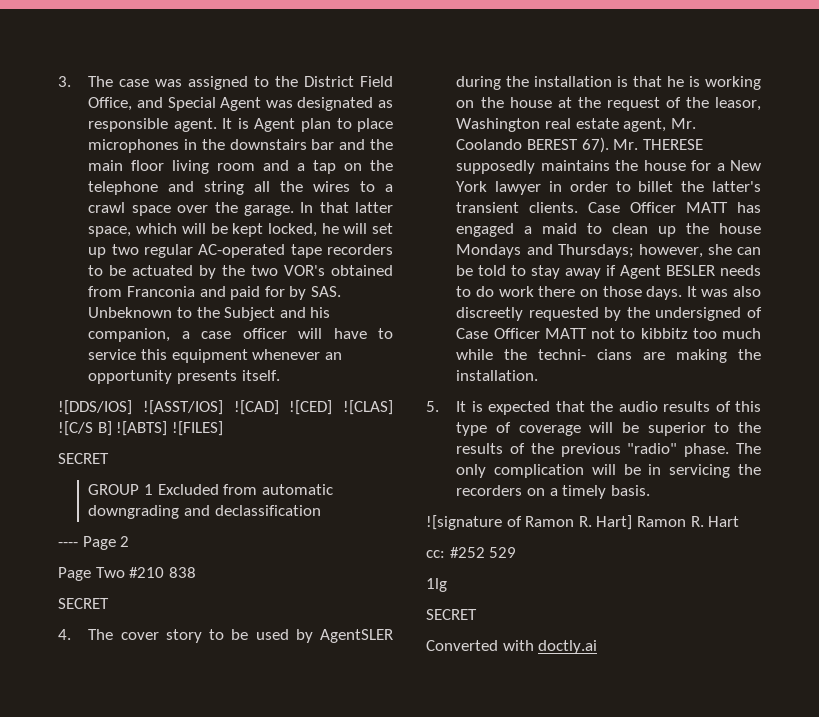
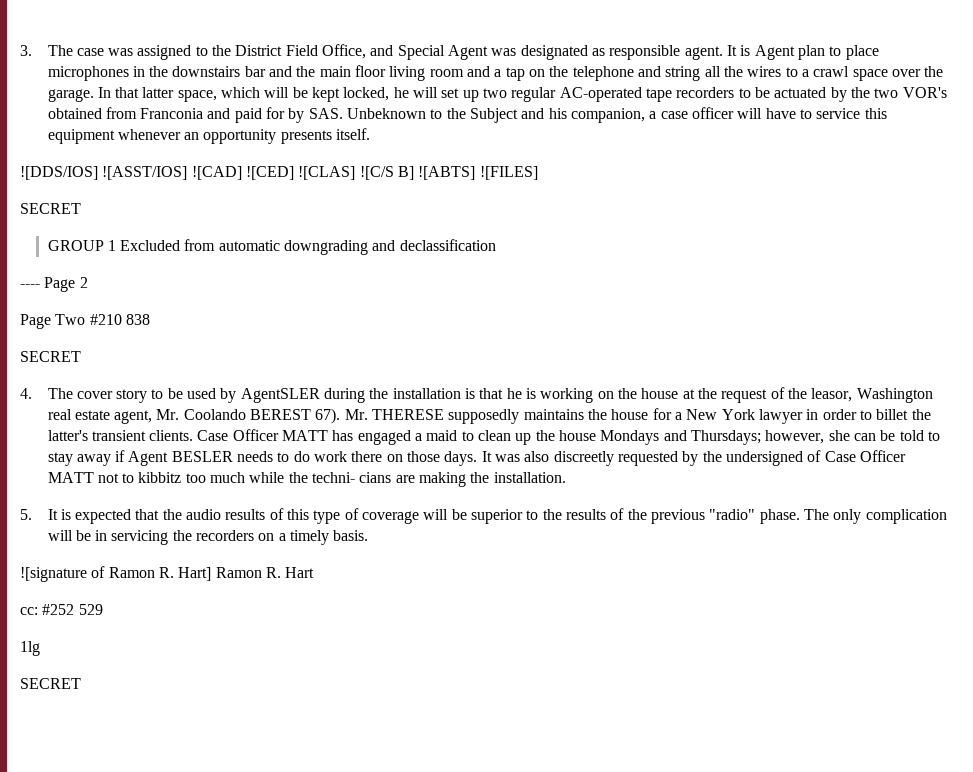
[426,640,598,654] // Converted with doctly.ai -> (81, 683) none

